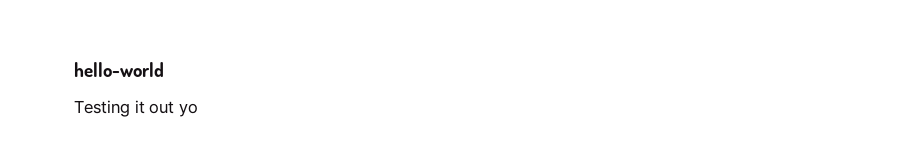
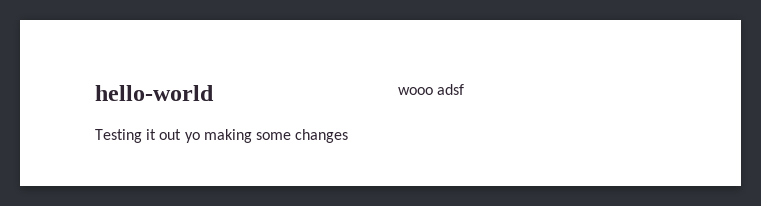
(198, 110) none -> [203,129,349,143] [398,84,465,95] making some changes wooo adsf

